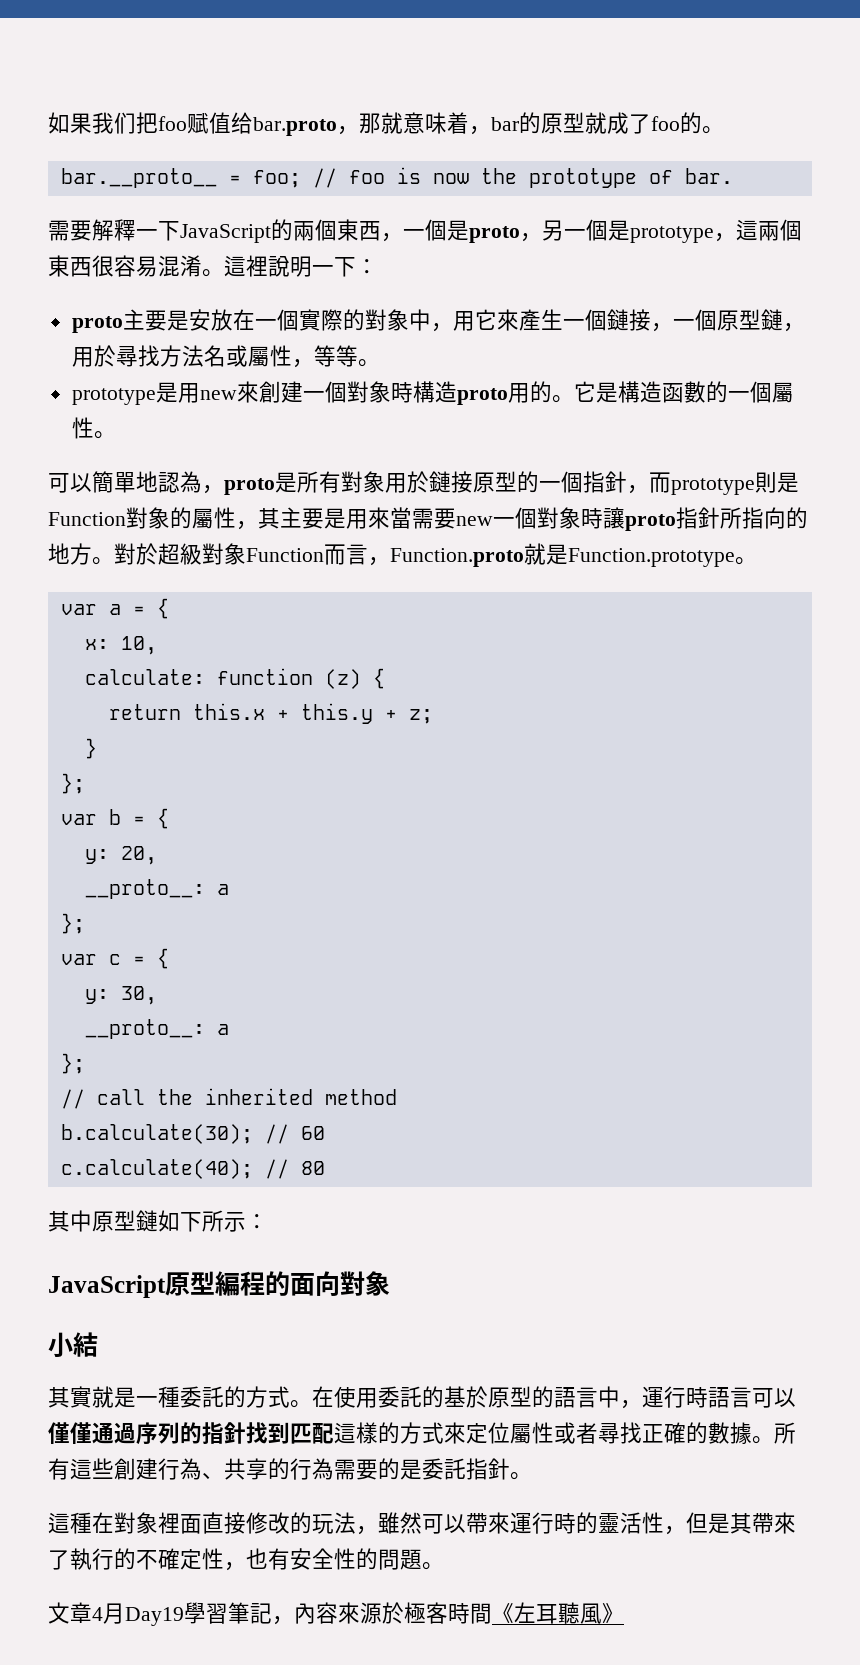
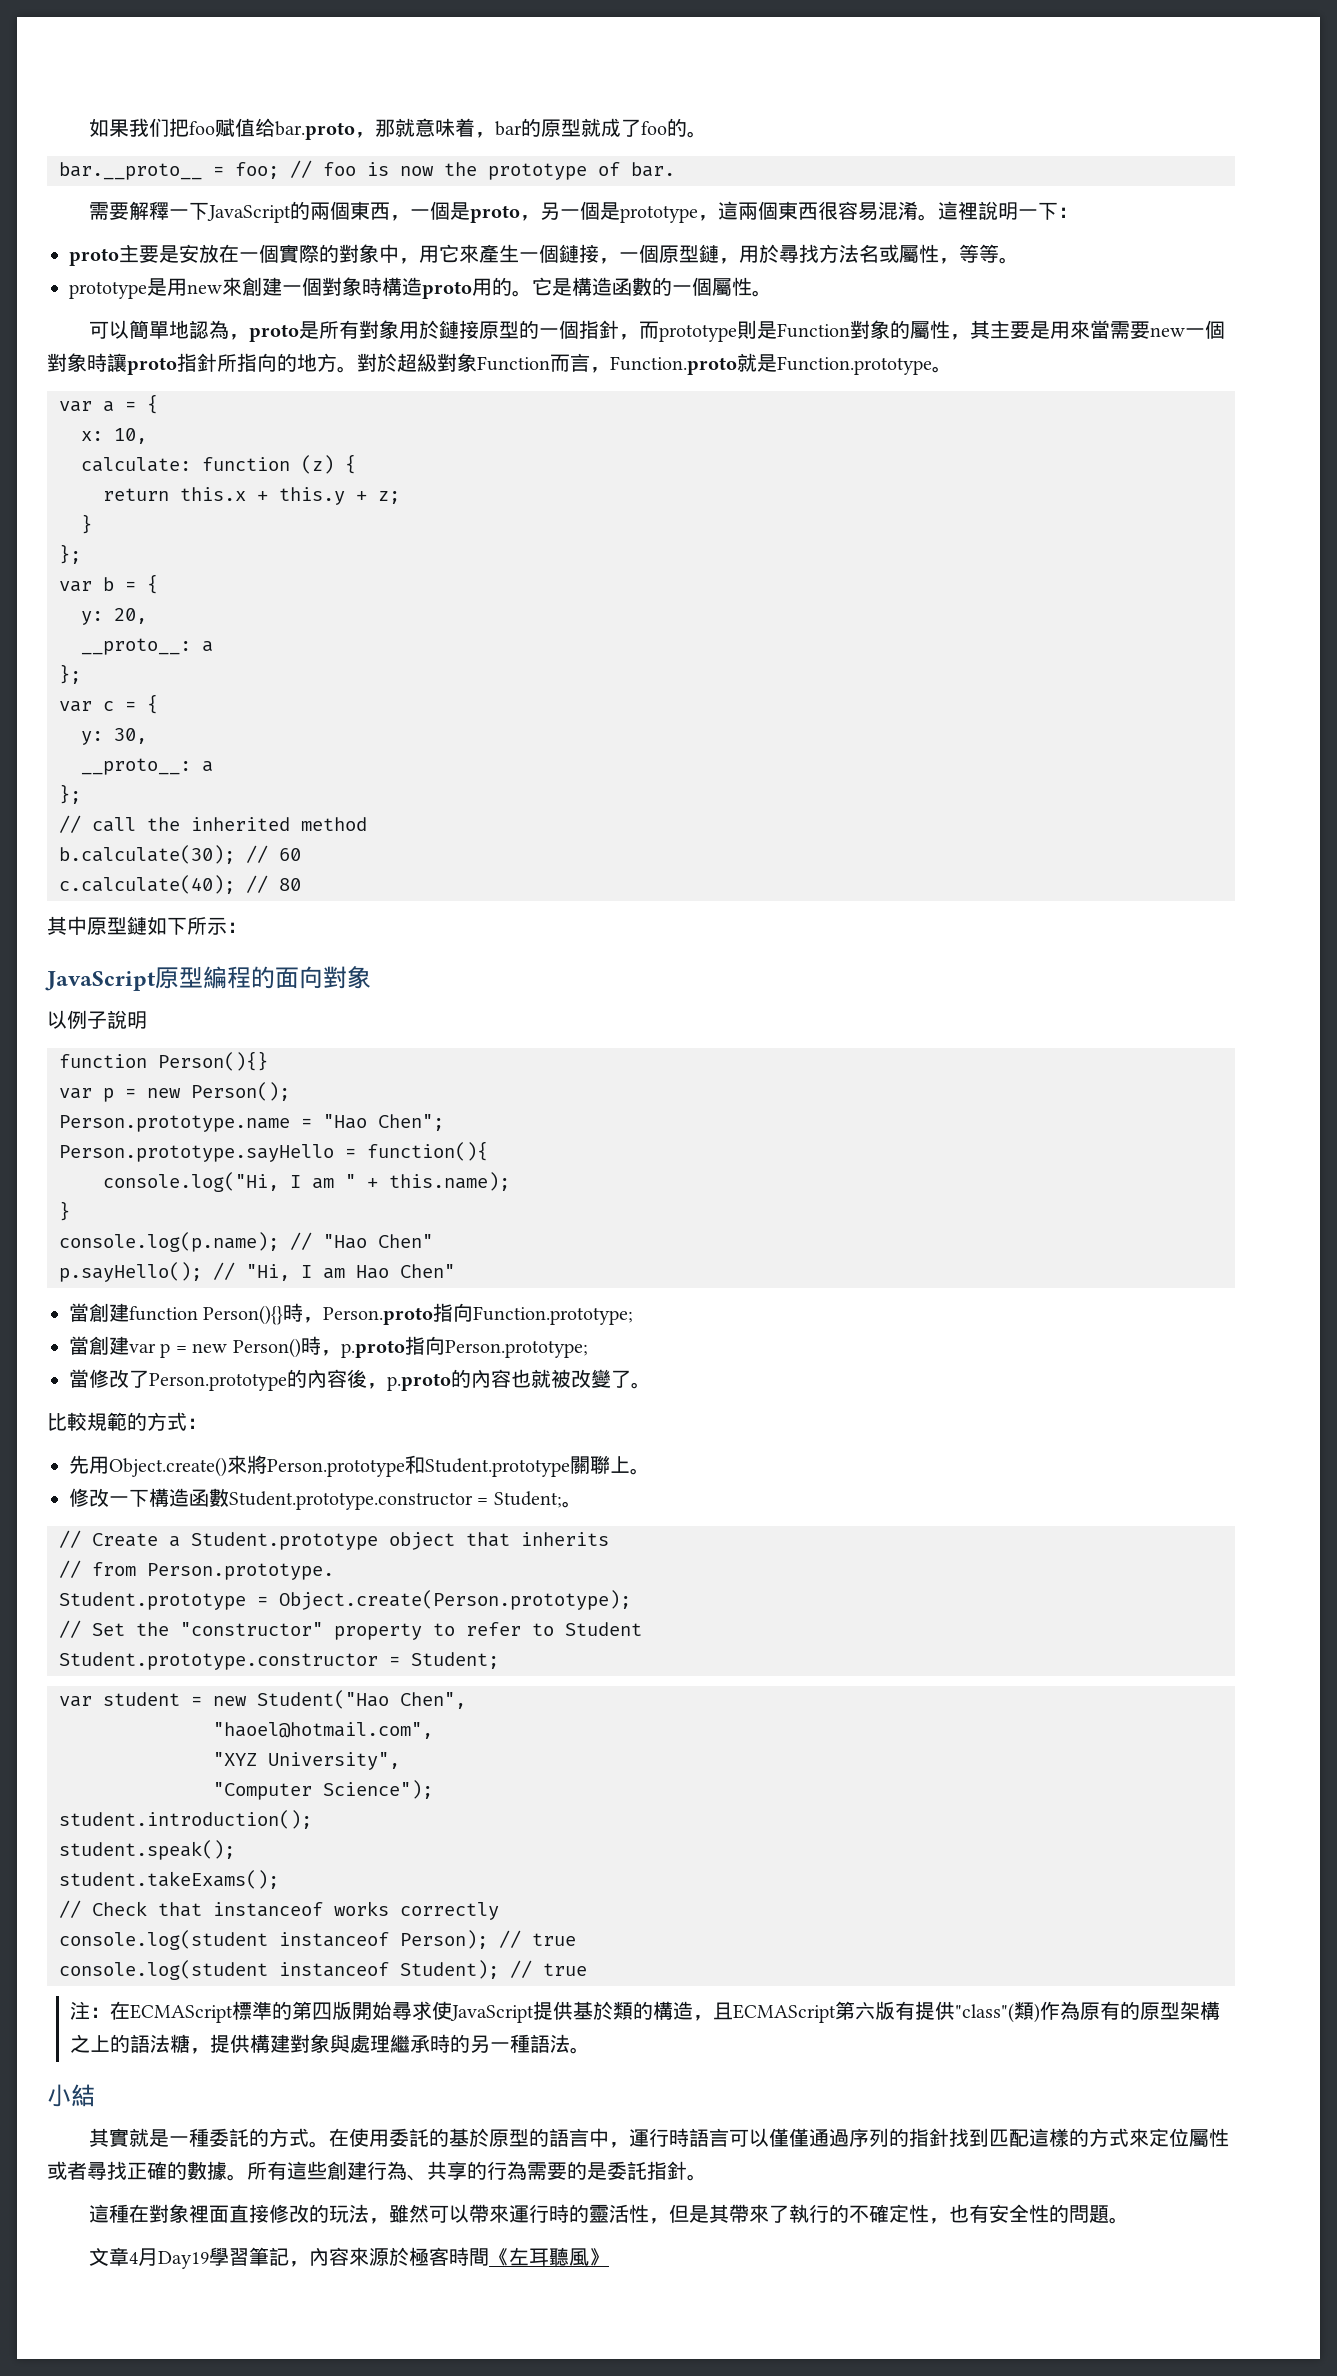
(390, 1283) none -> [47,1010,147,1029] [59,1051,268,1071] [59,1082,290,1102] [59,1114,444,1132] [59,1141,488,1162] [103,1172,510,1192] [59,1201,70,1221] [59,1232,433,1252] [59,1262,455,1282] [69,1303,634,1325] [69,1336,588,1358] [69,1369,651,1391] [47,1412,207,1431] [69,1455,650,1477] [69,1488,582,1510] [59,1530,609,1550] [59,1560,334,1580] [59,1590,631,1610] [59,1620,642,1640] [59,1652,499,1670] [59,1690,466,1709] [213,1722,433,1739] [213,1752,400,1770] [213,1780,433,1800] [59,1810,312,1829] [59,1840,235,1860] [59,1870,279,1889] [59,1900,499,1920] [59,1930,576,1950] [59,1960,587,1980] [70,2001,1221,2023] [70,2034,591,2054] // 以例子說明 // function Person(){} // var p = new Person(); // Person.prototype.name = "Hao Chen"; // Person.prototype.sayHello = function(){ // console.log("Hi, I am " + this.name); // } // console.log(p.name); // "Hao Chen" // p.sayHello(); // "Hi, I am Hao Chen" // 當創建function Person(){}時，Person.proto指向Function.prototype; // 當創建var p = new Person()時，p.proto指向Person.prototype; // 當修改了Person.prototype的內容後，p.proto的內容也就被改變了。 // 比較規範的方式： // 先用Object.create()來將Person.prototype和Student.prototype關聯上。 // 修改一下構造函數Student.prototype.constructor = Student;。 // // Create a Student.prototype object that inherits // // from Person.prototype. // Student.prototype = Object.create(Person.prototype); // // Set the "constructor" property to refer to Student // Student.prototype.constructor = Student; // var student = new Student("Hao Chen", // "haoel@hotmail.com", // "XYZ University", // "Computer Science"); // student.introduction(); // student.speak(); // student.takeExams(); // // Check that instanceof works correctly // console.log(student instanceof Person); // true // console.log(student instanceof Student); // true // 注：在ECMAScript標準的第四版開始尋求使JavaScript提供基於類的構造，且ECMAScript第六版有提供"class"(類)作為原有的原型架構之上的語法糖，提供構建對象與處理繼承時的另一種語法。

